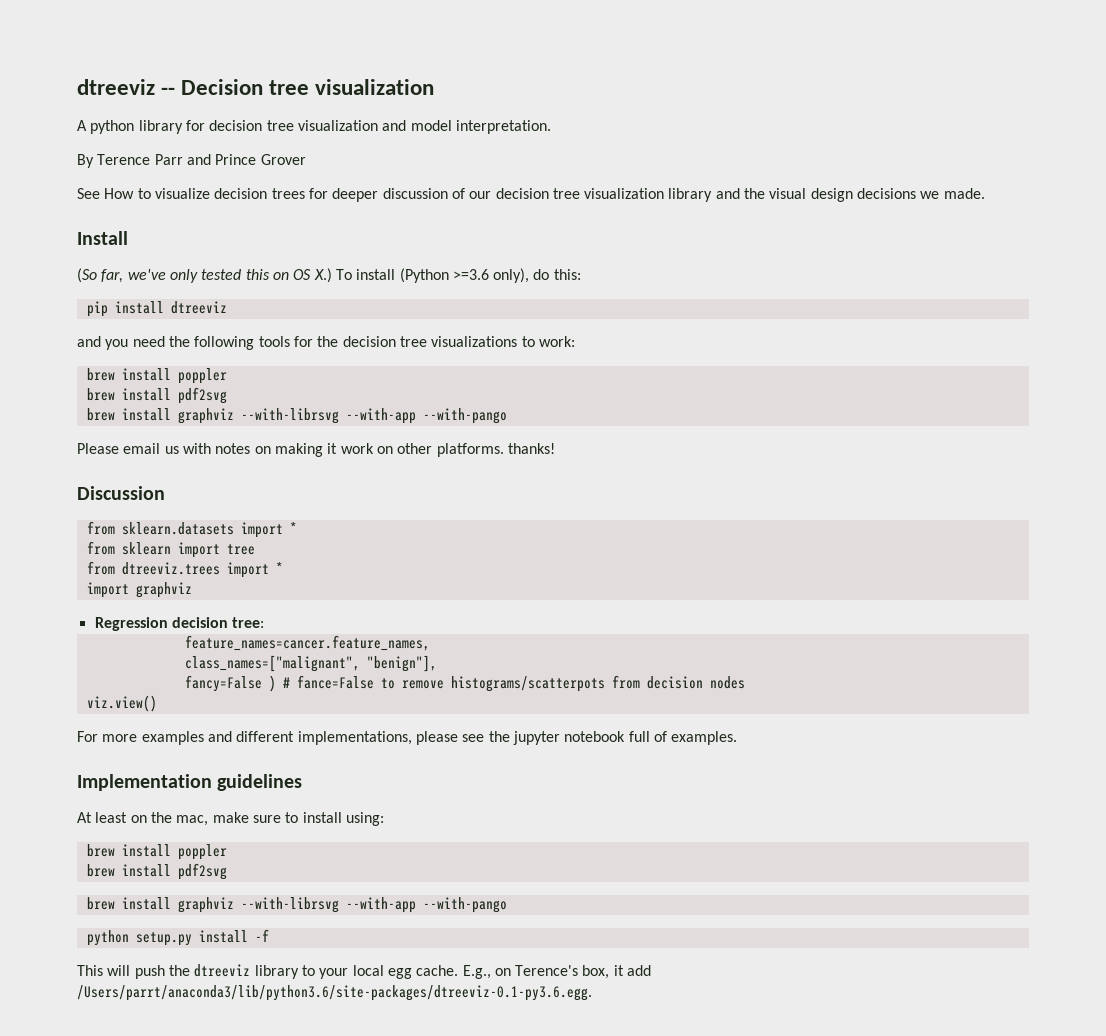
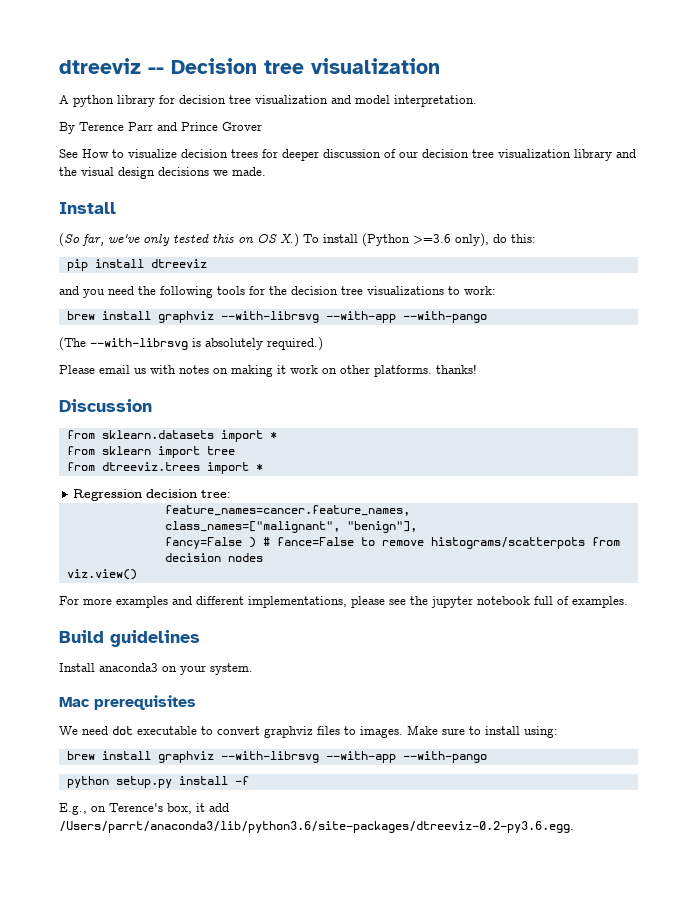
[86,368,227,384] [86,387,227,404] [86,408,507,424] // brew install poppler // brew install pdf2svg // brew install graphviz --with-librsvg --with-app --with-pango -> [66,311,487,323] [59,337,323,351] // brew install graphviz --with-librsvg --with-app --with-pango // (The --with-librsvg is absolutely required.)
[86,582,192,598] // import graphviz -> (263, 467) none
[77,774,212,791] Implementation -> [59,630,104,643] Build
[77,812,384,826] [86,844,227,860] [86,863,227,880] At least on the mac, make sure to install using: // brew install poppler // brew install pdf2svg -> [59,663,253,675] [59,695,196,710] [59,725,558,738] Install anaconda3 on your system. // Mac prerequisites // We need dot executable to convert graphviz files to images. Make sure to install using:
[77,964,459,979] This will push the dtreeviz library to your local egg cache. -> (249, 780) none
[77,985,592,1001] /Users/parrt/anaconda3/lib/python3.6/site-packages/dtreeviz-0.1-py3.6.egg. -> [59,821,574,833] /Users/parrt/anaconda3/lib/python3.6/site-packages/dtreeviz-0.2-py3.6.egg.

